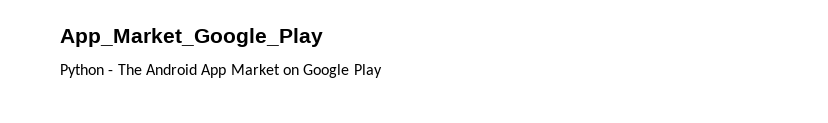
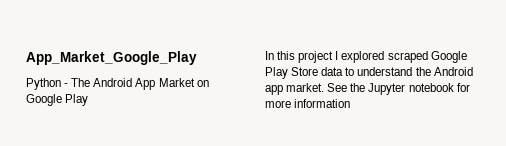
(382, 71) none -> [265,51,467,63] [265,67,473,79] [265,83,470,95] [265,99,351,108] // In this project I explored scraped Google Play Store data to understand the Android app market. See the Jupyter notebook for more information

